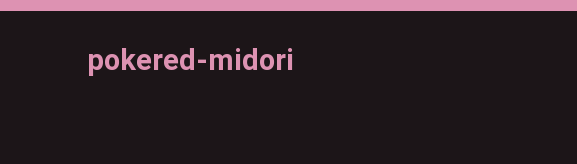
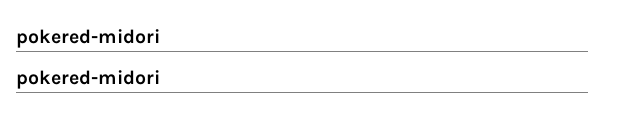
[87,48,294,76] pokered-midori -> [16,29,160,48] [16,70,160,89] pokered-midori // pokered-midori

